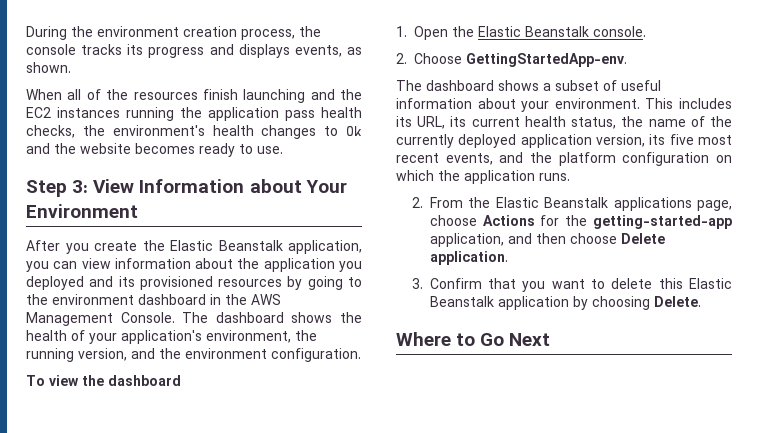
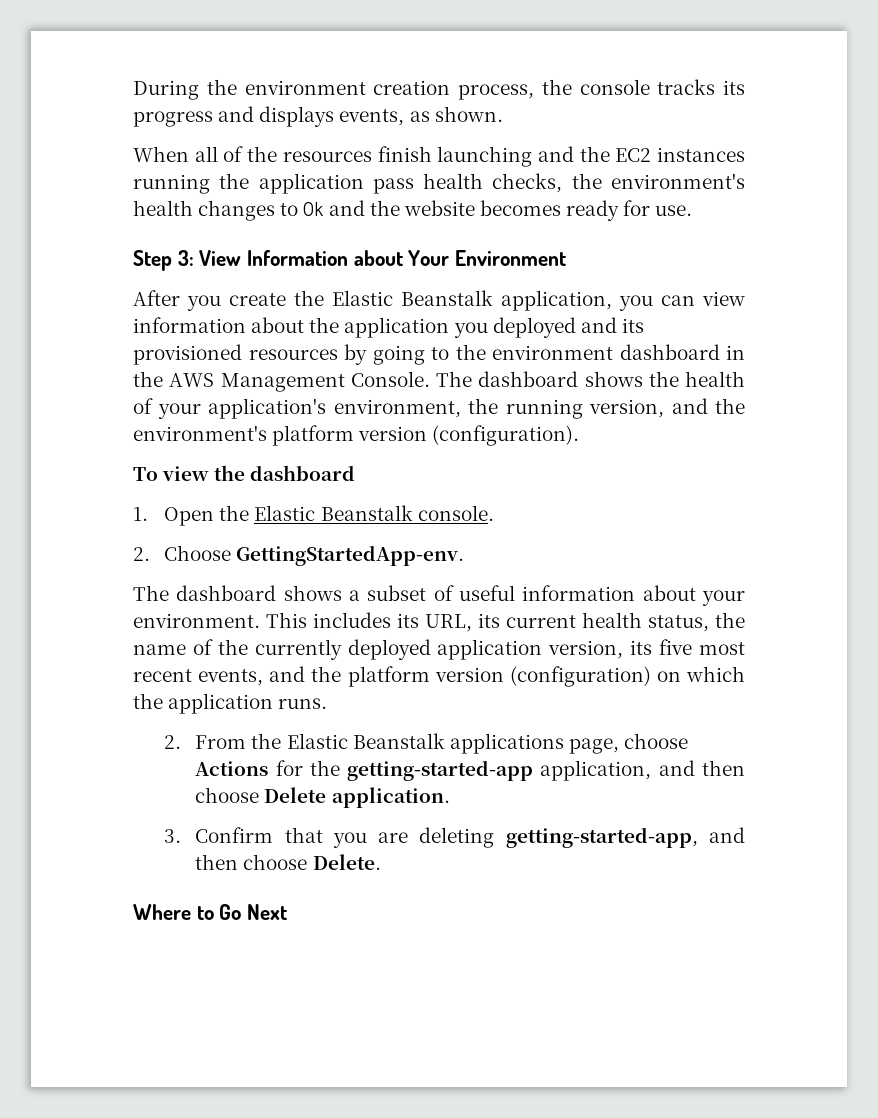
[239,144,253,154] to -> [623,200,651,216] for
[185,348,361,362] environment configuration. -> [133,425,580,446] environment's platform version (configuration).
[622,152,710,166] configuration -> [434,666,651,687] version (configuration)
[551,278,732,289] [429,296,650,310] want to delete this Elastic Beanstalk application by choosing -> [378,827,745,848] [195,854,308,870] are deleting getting-started-app, and then choose

